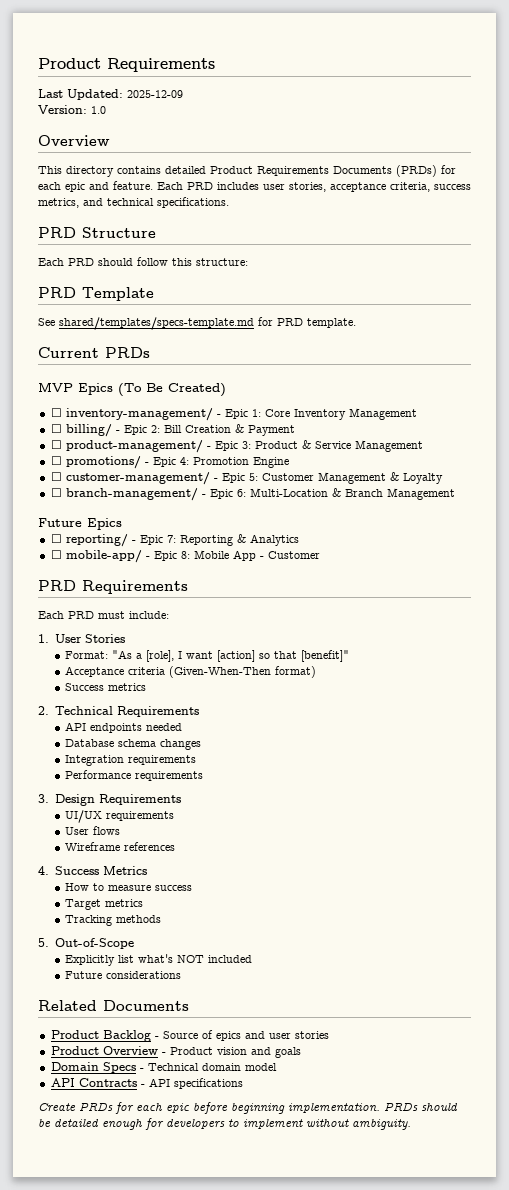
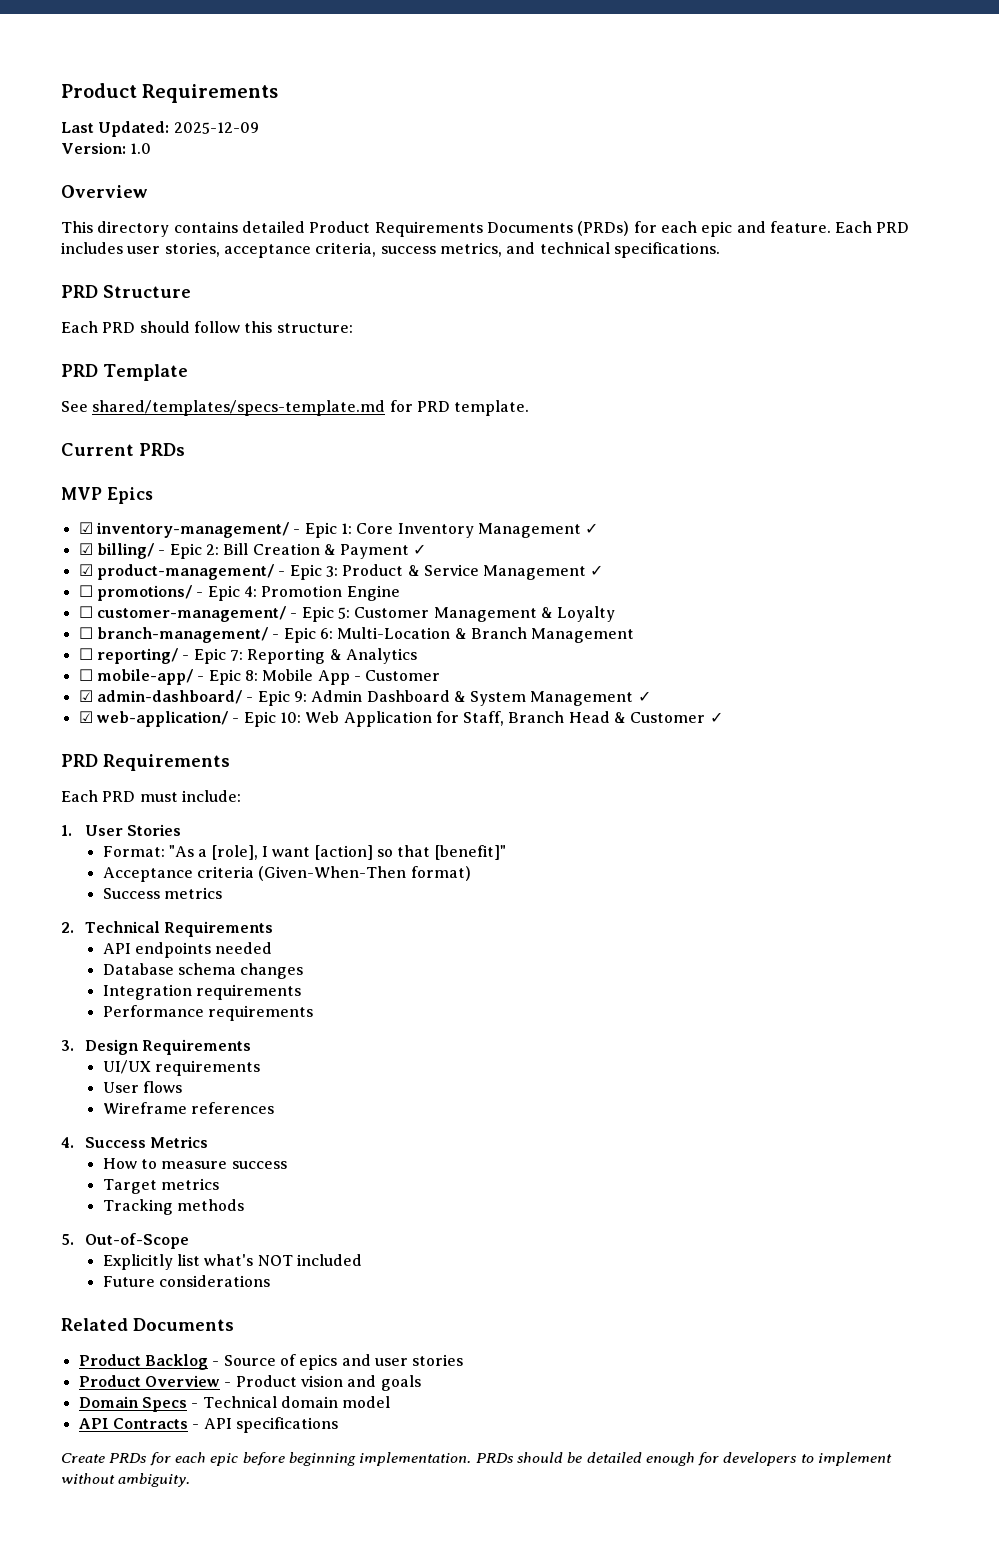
[118,383,226,397] [50,408,62,417] (To Be Created) // ☐ -> [78,522,93,534] // ☑
[50,424,62,433] // ☐ -> [585,523,599,534] [78,543,93,555] ✓ // ☑
[50,440,62,449] // ☐ -> [413,544,427,555] [78,564,93,576] ✓ // ☑
(423, 446) none -> [590,565,604,576] ✓
[38,518,122,530] // Future Epics -> (635, 635) none
(320, 555) none -> [78,690,651,706] [78,711,723,727] // ☑ admin-dashboard/ - Epic 9: Admin Dashboard & System Management ✓ // ☑ web-application/ - Epic 10: Web Application for Staff, Branch Head & Customer ✓

